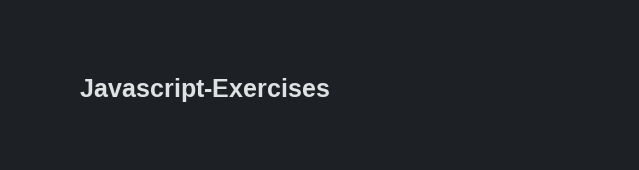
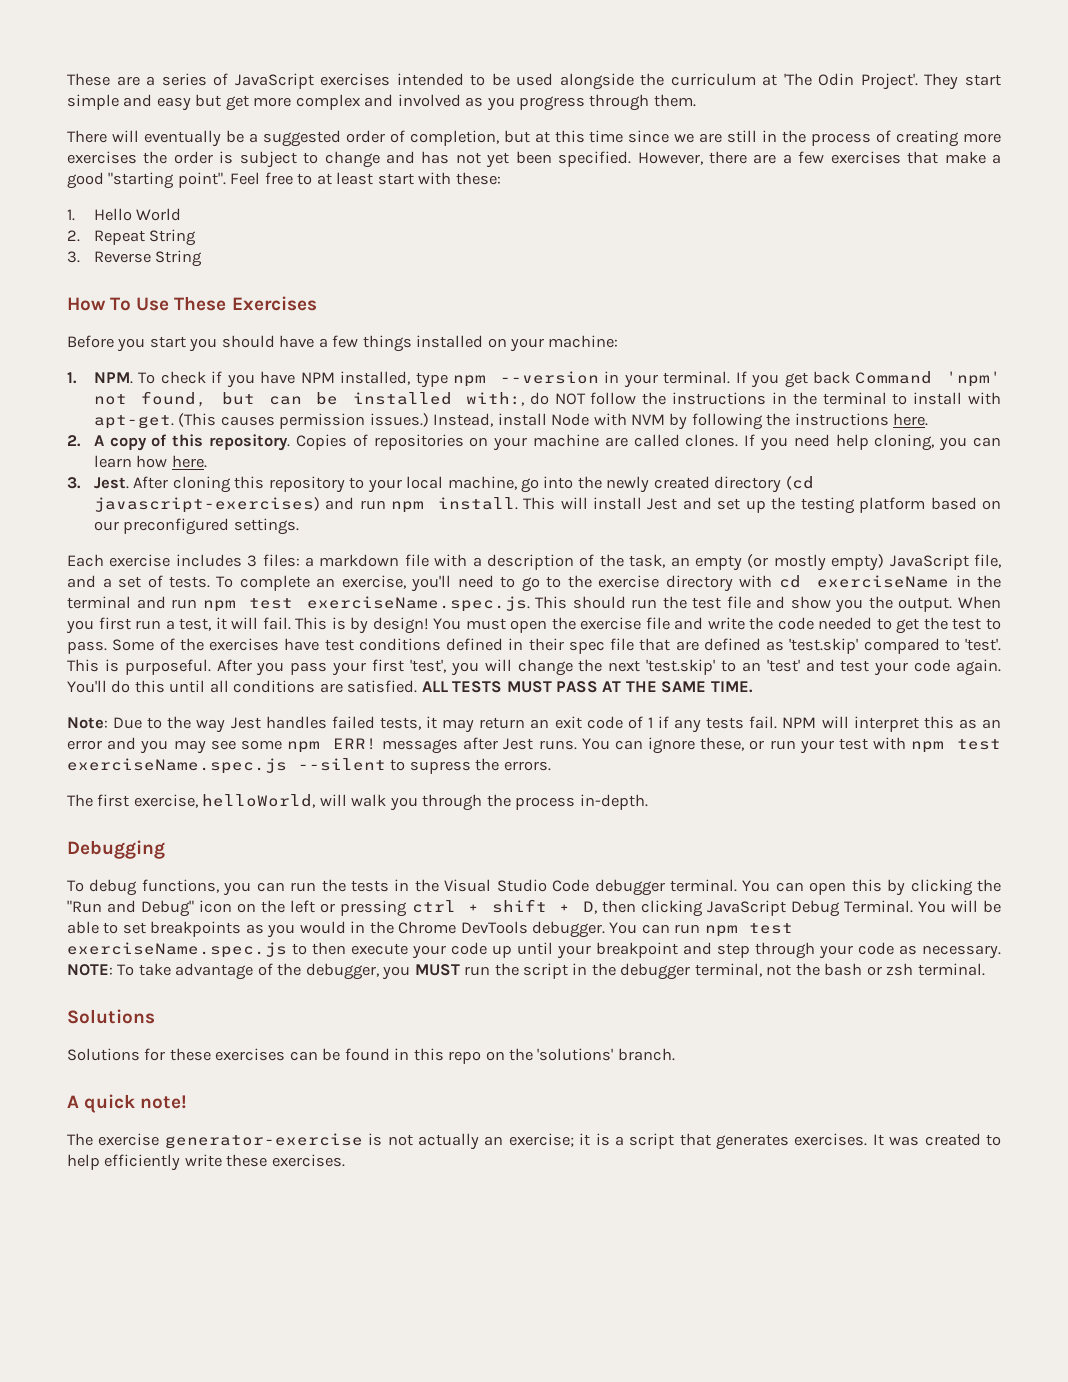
[80,78,330,102] Javascript-Exercises -> [67,73,1001,90] [67,94,696,111] [67,130,1002,147] [67,151,1002,168] [67,172,501,189] [67,208,182,221] [67,229,197,246] [67,250,203,267] [67,296,317,311] [67,335,619,352] [67,371,1001,388] [93,391,1001,407] [93,413,929,430] [67,434,1002,451] [93,455,207,468] [67,476,814,493] [93,497,1001,514] [93,518,299,535] [67,554,1001,571] [67,575,1001,592] [67,596,1002,613] [66,617,1001,634] [67,638,1001,654] [67,659,1002,676] [67,680,753,693] [67,716,1002,733] [67,737,1002,754] [67,758,551,774] [67,794,648,811] [67,840,165,859] [67,879,1002,896] [67,899,1002,917] [67,921,793,938] [67,942,1001,959] [67,963,985,980] [67,1009,155,1024] [67,1048,675,1064] [67,1094,188,1113] [67,1133,1002,1150] [67,1154,345,1171] These are a series of JavaScript exercises intended to be used alongside the curriculum at 'The Odin Project'. They start simple and easy but get more complex and involved as you progress through them. // There will eventually be a suggested order of completion, but at this time since we are still in the process of creating more exercises the order is subject to change and has not yet been specified. However, there are a few exercises that make a good "starting point". Feel free to at least start with these: // 1. Hello World // 2. Repeat String // 3. Reverse String // How To Use These Exercises // Before you start you should have a few things installed on your machine: // 1. NPM. To check if you have NPM installed, type npm --version in your terminal. If you get back Command 'npm' not found, but can be installed with:, do NOT follow the instructions in the terminal to install with apt-get. (This causes permission issues.) Instead, install Node with NVM by following the instructions here. // 2. A copy of this repository. Copies of repositories on your machine are called clones. If you need help cloning, you can learn how here. // 3. Jest. After cloning this repository to your local machine, go into the newly created directory (cd javascript-exercises) and run npm install. This will install Jest and set up the testing platform based on our preconfigured settings. // Each exercise includes 3 files: a markdown file with a description of the task, an empty (or mostly empty) JavaScript file, and a set of tests. To complete an exercise, you'll need to go to the exercise directory with cd exerciseName in the terminal and run npm test exerciseName.spec.js. This should run the test file and show you the output. When you first run a test, it will fail. This is by design! You must open the exercise file and write the code needed to get the test to pass. Some of the exercises have test conditions defined in their spec file that are defined as 'test.skip' compared to 'test'. This is purposeful. After you pass your first 'test', you will change the next 'test.skip' to an 'test' and test your code again. You'll do this until all conditions are satisfied. ALL TESTS MUST PASS AT THE SAME TIME. // Note: Due to the way Jest handles failed tests, it may return an exit code of 1 if any tests fail. NPM will interpret this as an error and you may see some npm ERR! messages after Jest runs. You can ignore these, or run your test with npm test exerciseName.spec.js --silent to supress the errors. // The first exercise, helloWorld, will walk you through the process in-depth. // Debugging // To debug functions, you can run the tests in the Visual Studio Code debugger terminal. You can open this by clicking the "Run and Debug" icon on the left or pressing ctrl + shift + D, then clicking JavaScript Debug Terminal. You will be able to set breakpoints as you would in the Chrome DevTools debugger. You can run npm test exerciseName.spec.js to then execute your code up until your breakpoint and step through your code as necessary. NOTE: To take advantage of the debugger, you MUST run the script in the debugger terminal, not the bash or zsh terminal. // Solutions // Solutions for these exercises can be found in this repo on the 'solutions' branch. // A quick note! // The exercise generator-exercise is not actually an exercise; it is a script that generates exercises. It was created to help efficiently write these exercises.

